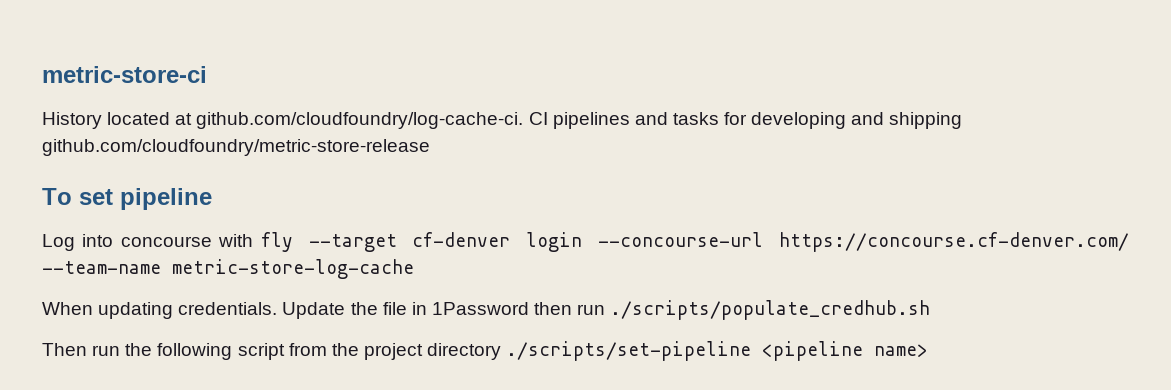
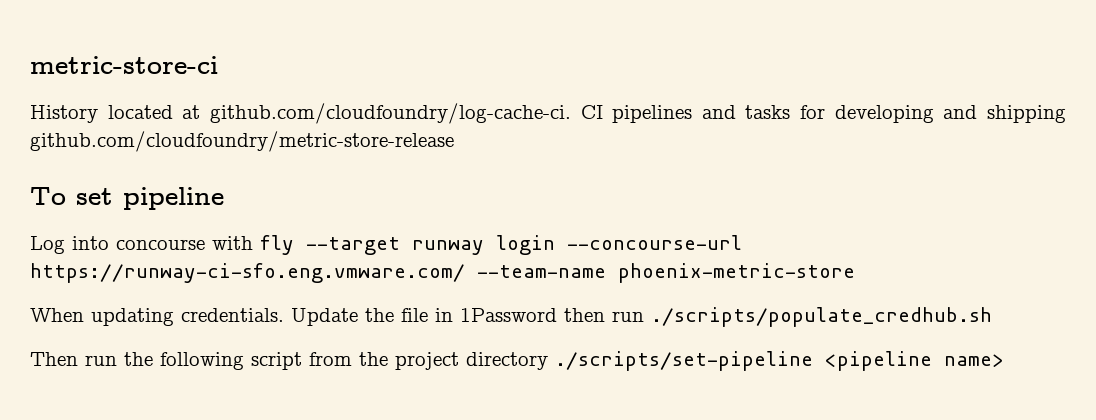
[412,232,511,247] cf-denver -> [412,240,484,255] runway
[779,232,1129,252] [42,259,414,279] https://concourse.cf-denver.com/ --team-name metric-store-log-cache -> [30,263,855,283] https://runway-ci-sfo.eng.vmware.com/ --team-name phoenix-metric-store

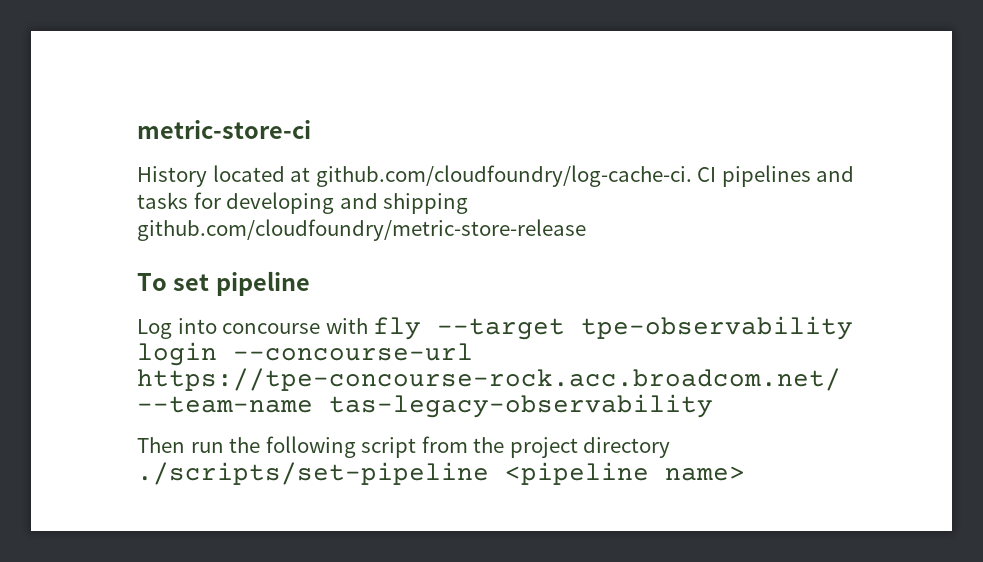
[412,240,484,255] runway -> [581,316,854,340] tpe-observability
[30,263,855,283] [30,307,992,327] https://runway-ci-sfo.eng.vmware.com/ --team-name phoenix-metric-store // When updating credentials. Update the file in 1Password then run ./scripts/populate_credhub.sh -> [137,368,841,391] [137,394,713,418] https://tpe-concourse-rock.acc.broadcom.net/ --team-name tas-legacy-observability

